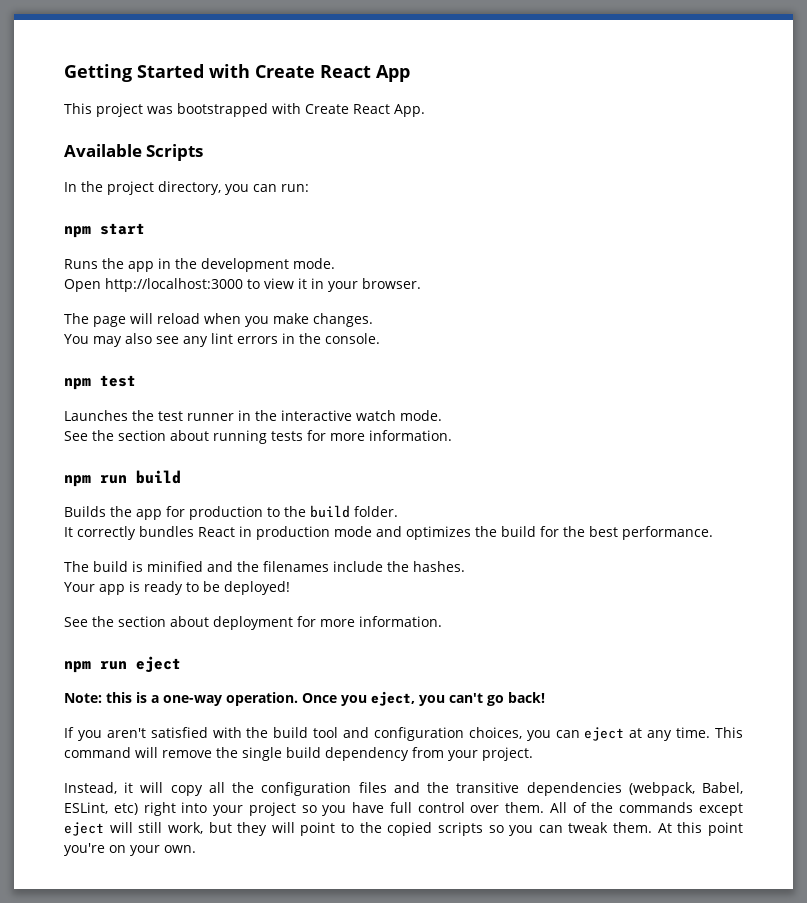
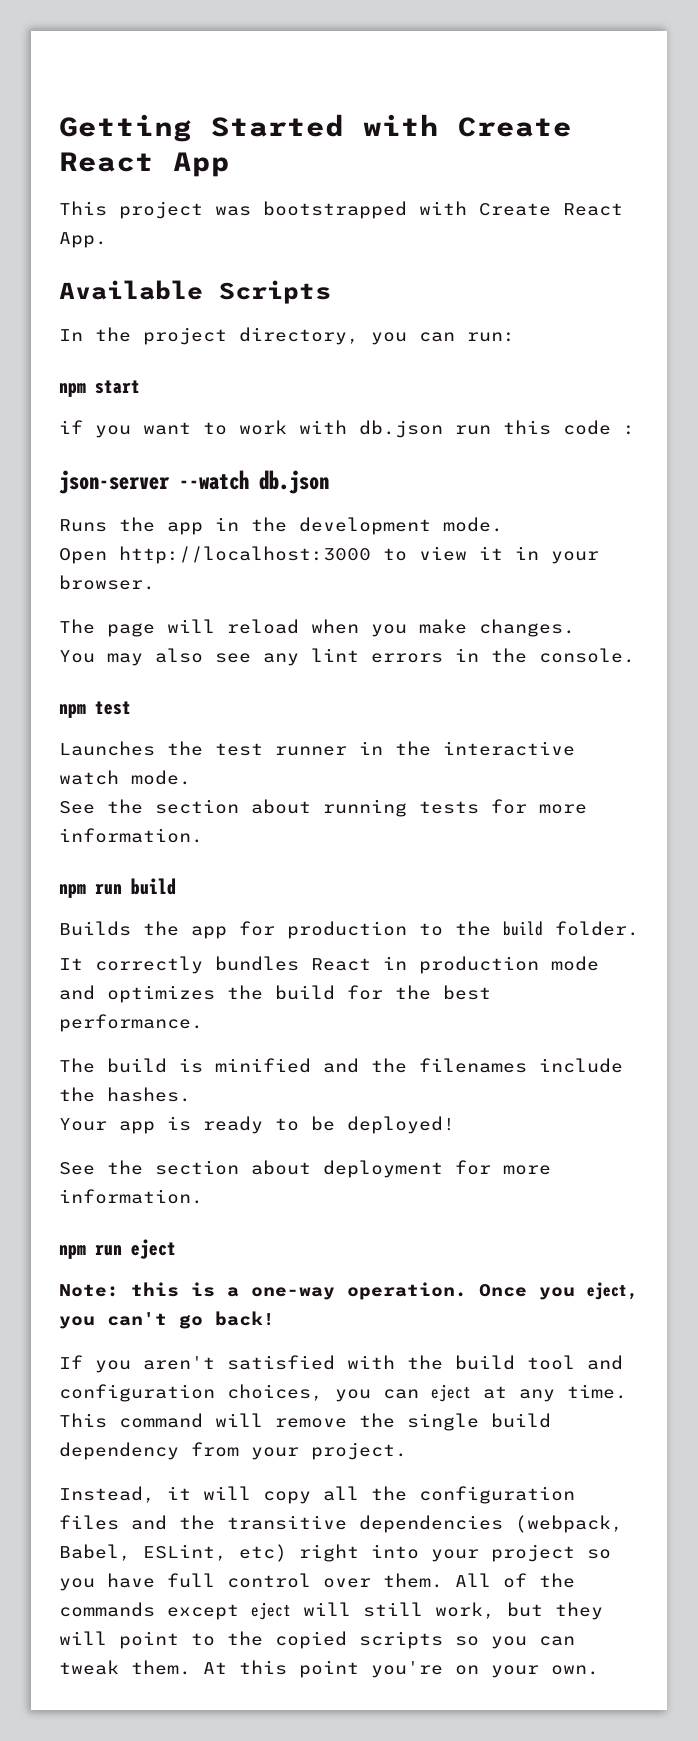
(145, 229) none -> [59,420,635,438] [59,470,329,494] // if you want to work with db.json run this code : // json-server --watch db.json

